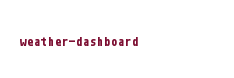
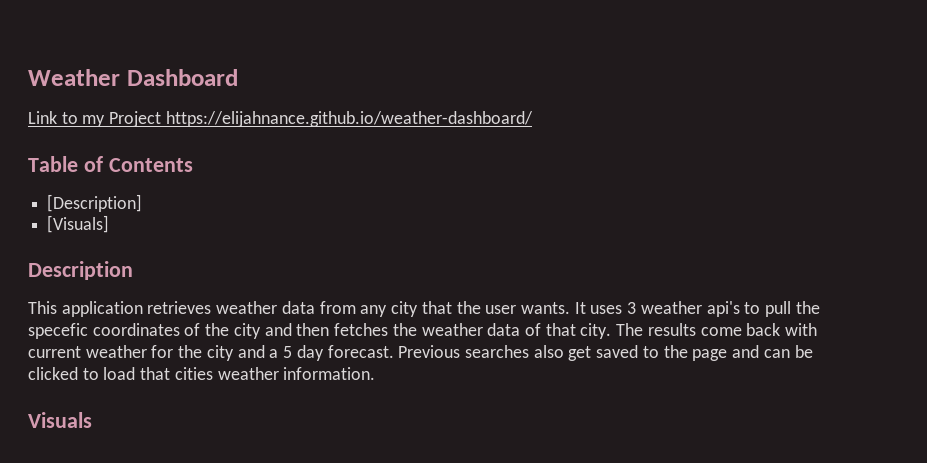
[19,37,138,46] weather-dashboard -> [28,69,238,86] [28,111,533,127] [28,156,193,172] [47,194,143,212] [47,215,110,233] [28,261,133,280] [28,301,820,317] [28,323,818,339] [28,345,813,361] [28,367,376,380] [28,412,92,428] Weather Dashboard // Link to my Project https://elijahnance.github.io/weather-dashboard/ // Table of Contents // [Description] // [Visuals] // Description // This application retrieves weather data from any city that the user wants. It uses 3 weather api's to pull the specefic coordinates of the city and then fetches the weather data of that city. The results come back with current weather for the city and a 5 day forecast. Previous searches also get saved to the page and can be clicked to load that cities weather information. // Visuals

